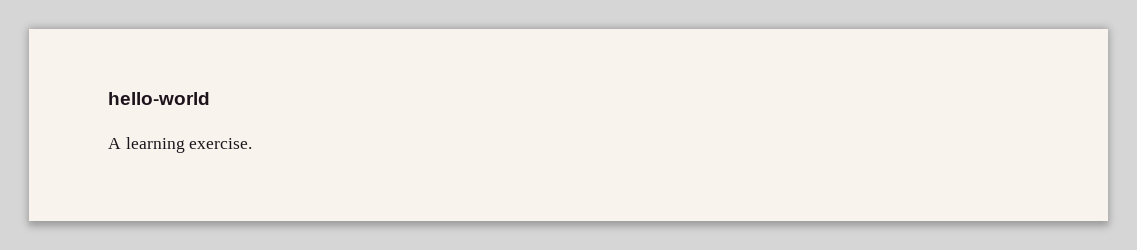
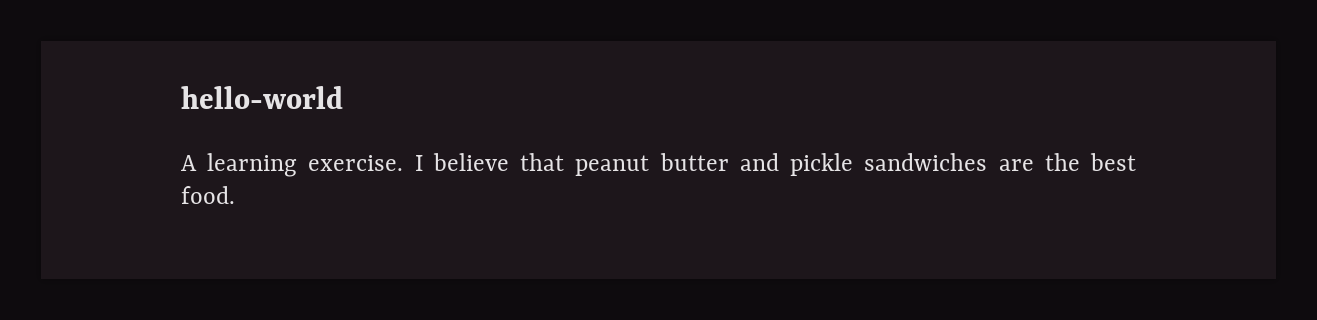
(253, 143) none -> [414,153,1137,176] [181,186,235,204] I believe that peanut butter and pickle sandwiches are the best food.

